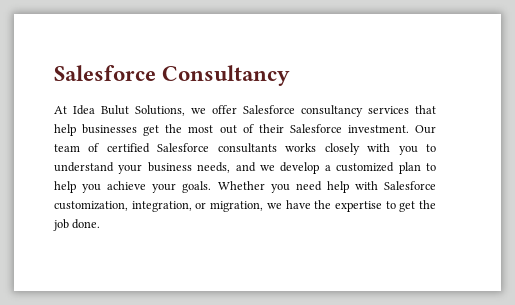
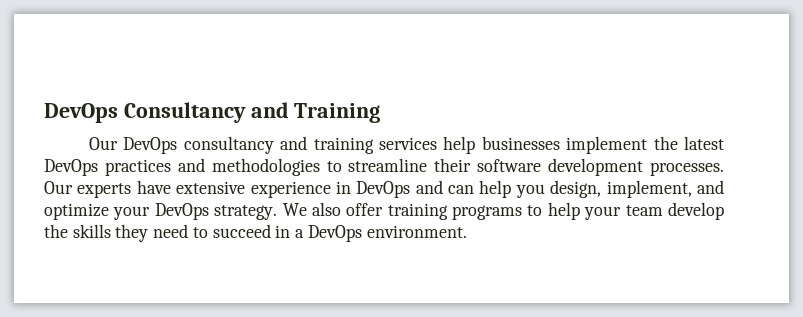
[54,65,156,81] Salesforce -> [44,103,118,123] DevOps
[54,105,436,117] [54,124,436,136] [54,143,437,155] [54,162,436,174] [54,181,437,193] [54,200,436,212] [53,219,101,231] // At Idea Bulut Solutions, we offer Salesforce consultancy services that help businesses get the most out of their Salesforce investment. Our team of certified Salesforce consultants works closely with you to understand your business needs, and we develop a customized plan to help you achieve your goals. Whether you need help with Salesforce customization, integration, or migration, we have the expertise to get the job done. -> [250,102,381,123] [88,136,724,154] [44,158,725,176] [44,180,725,198] [44,202,725,220] [44,224,467,242] and Training // Our DevOps consultancy and training services help businesses implement the latest DevOps practices and methodologies to streamline their software development processes. Our experts have extensive experience in DevOps and can help you design, implement, and optimize your DevOps strategy. We also offer training programs to help your team develop the skills they need to succeed in a DevOps environment.

